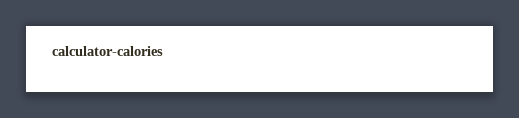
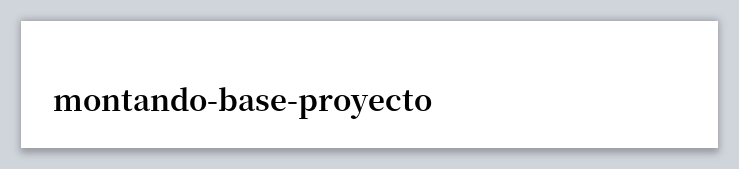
[52,46,163,56] calculator-calories -> [53,87,432,119] montando-base-proyecto

